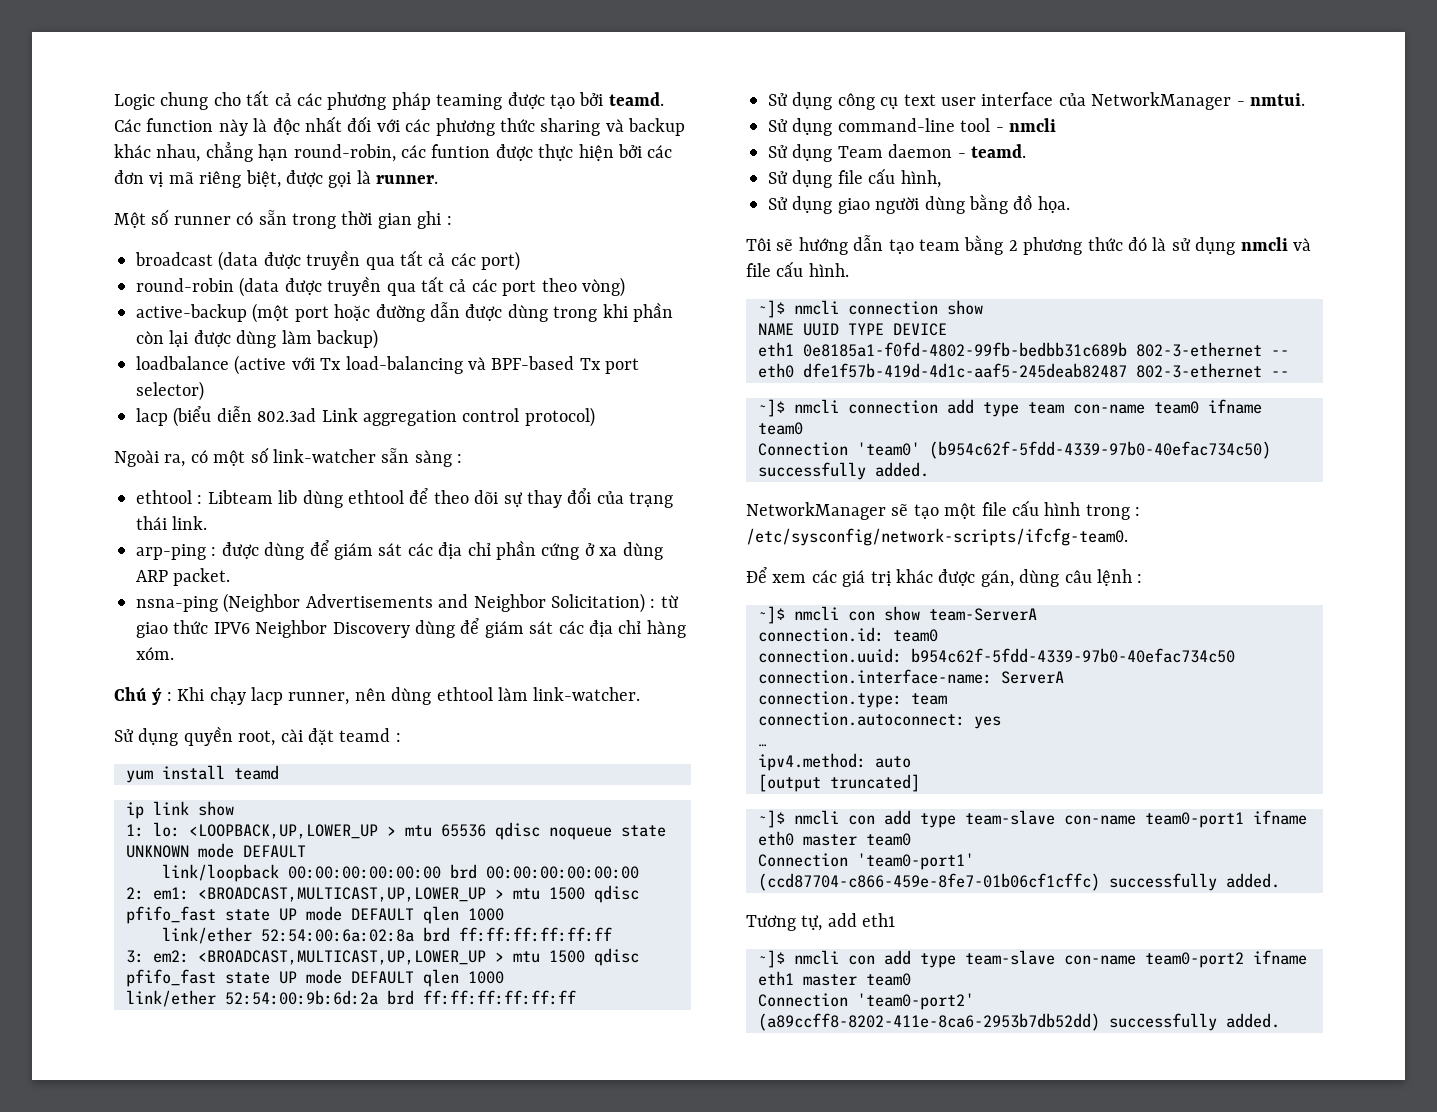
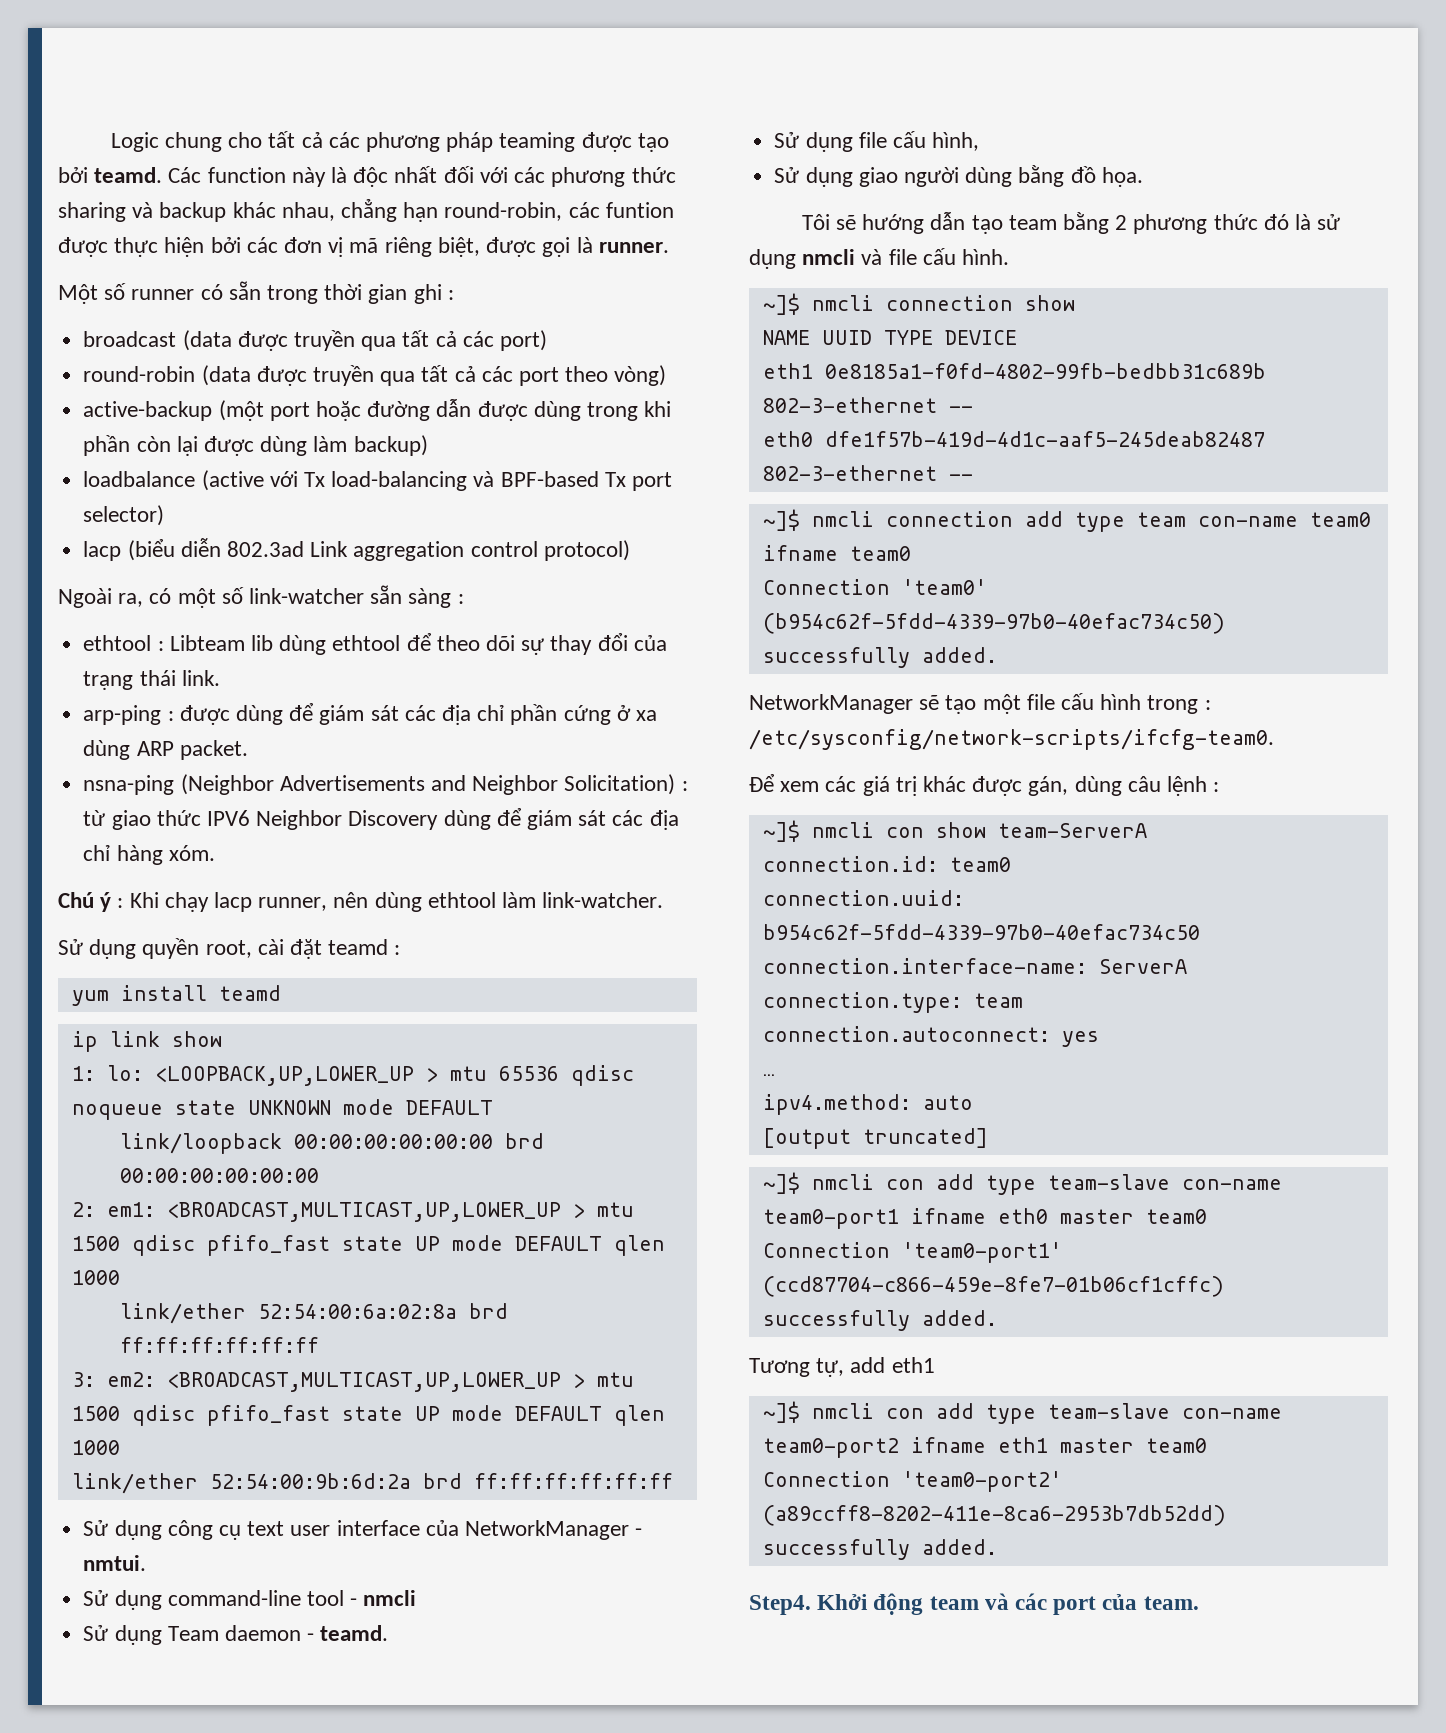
(1280, 1020) none -> [749,1593,1199,1615] // Step4. Khởi động team và các port của team.

